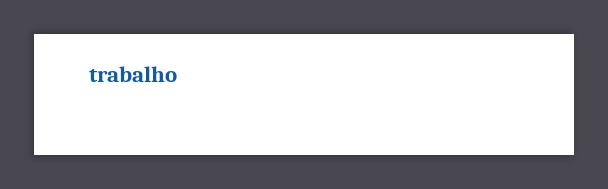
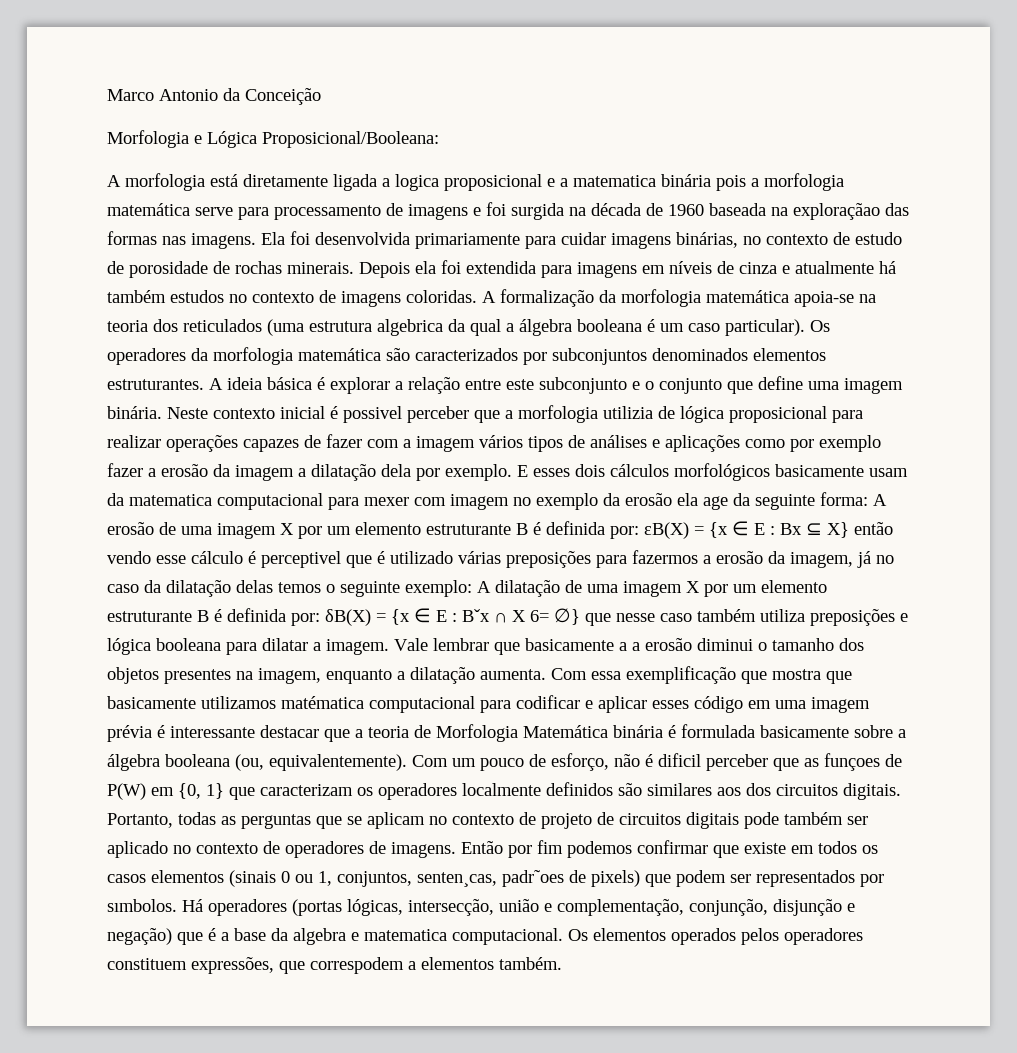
[89,66,177,82] trabalho -> [107,88,321,105] [107,130,439,148] [107,173,844,191] [107,202,909,220] [107,231,902,249] [107,260,896,278] [107,289,876,307] [107,319,830,336] [107,347,826,365] [107,376,903,394] [107,405,863,423] [107,434,881,452] [107,463,908,481] [107,492,887,510] [107,521,893,539] [107,550,894,568] [107,580,827,597] [107,608,908,626] [107,638,864,655] [107,666,852,684] [107,695,870,713] [107,724,906,742] [107,753,902,771] [107,782,901,800] [107,812,868,829] [107,840,878,858] [107,870,884,887] [107,899,855,916] [107,928,863,945] [107,957,562,974] Marco Antonio da Conceição // Morfologia e Lógica Proposicional/Booleana: // A morfologia está diretamente ligada a logica proposicional e a matematica binária pois a morfologia matemática serve para processamento de imagens e foi surgida na década de 1960 baseada na exploraçãao das formas nas imagens. Ela foi desenvolvida primariamente para cuidar imagens binárias, no contexto de estudo de porosidade de rochas minerais. Depois ela foi extendida para imagens em níveis de cinza e atualmente há também estudos no contexto de imagens coloridas. A formalização da morfologia matemática apoia-se na teoria dos reticulados (uma estrutura algebrica da qual a álgebra booleana é um caso particular). Os operadores da morfologia matemática são caracterizados por subconjuntos denominados elementos estruturantes. A ideia básica é explorar a relação entre este subconjunto e o conjunto que define uma imagem binária. Neste contexto inicial é possivel perceber que a morfologia utilizia de lógica proposicional para realizar operações capazes de fazer com a imagem vários tipos de análises e aplicações como por exemplo fazer a erosão da imagem a dilatação dela por exemplo. E esses dois cálculos morfológicos basicamente usam da matematica computacional para mexer com imagem no exemplo da erosão ela age da seguinte forma: A erosão de uma imagem X por um elemento estruturante B é definida por: εB(X) = {x ∈ E : Bx ⊆ X} então vendo esse cálculo é perceptivel que é utilizado várias preposições para fazermos a erosão da imagem, já no caso da dilatação delas temos o seguinte exemplo: A dilatação de uma imagem X por um elemento estruturante B é definida por: δB(X) = {x ∈ E : Bˇx ∩ X 6= ∅} que nesse caso também utiliza preposições e lógica booleana para dilatar a imagem. Vale lembrar que basicamente a a erosão diminui o tamanho dos objetos presentes na imagem, enquanto a dilatação aumenta. Com essa exemplificação que mostra que basicamente utilizamos matématica computacional para codificar e aplicar esses código em uma imagem prévia é interessante destacar que a teoria de Morfologia Matemática binária é formulada basicamente sobre a álgebra booleana (ou, equivalentemente). Com um pouco de esforço, não é dificil perceber que as funçoes de P(W) em {0, 1} que caracterizam os operadores localmente definidos são similares aos dos circuitos digitais. Portanto, todas as perguntas que se aplicam no contexto de projeto de circuitos digitais pode também ser aplicado no contexto de operadores de imagens. Então por fim podemos confirmar que existe em todos os casos elementos (sinais 0 ou 1, conjuntos, senten¸cas, padr˜oes de pixels) que podem ser representados por sımbolos. Há operadores (portas lógicas, intersecção, união e complementação, conjunção, disjunção e negação) que é a base da algebra e matematica computacional. Os elementos operados pelos operadores constituem expressões, que correspodem a elementos também.

